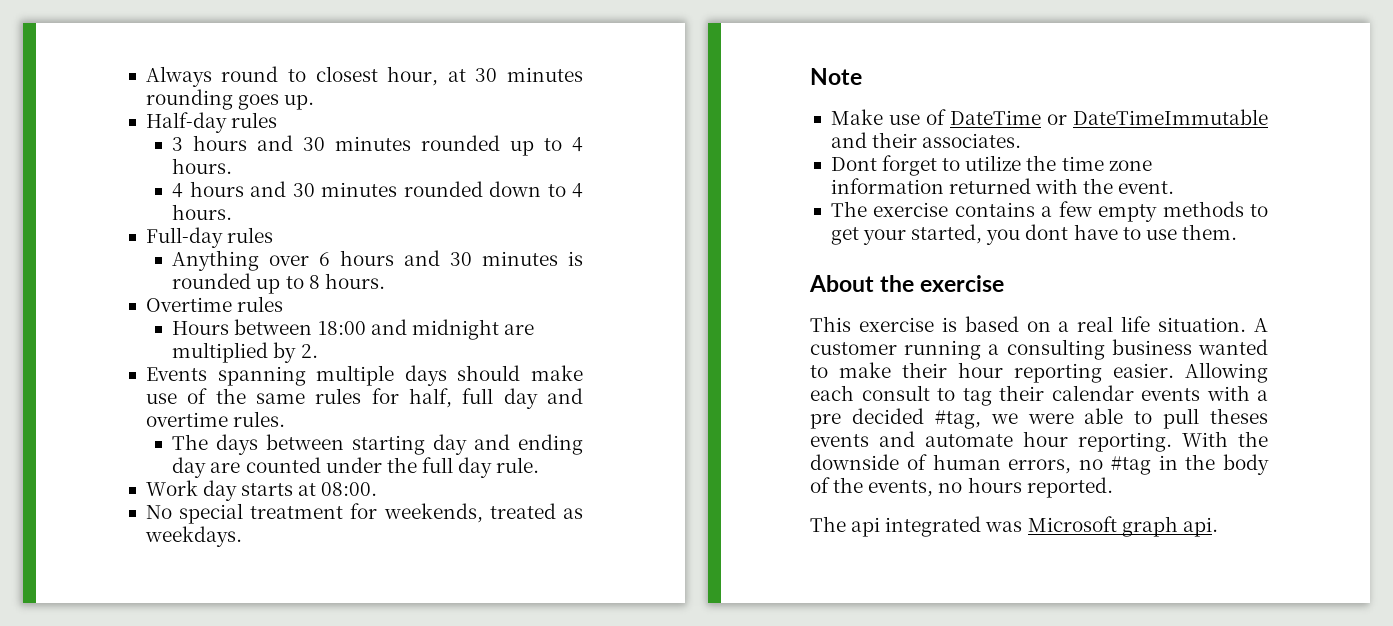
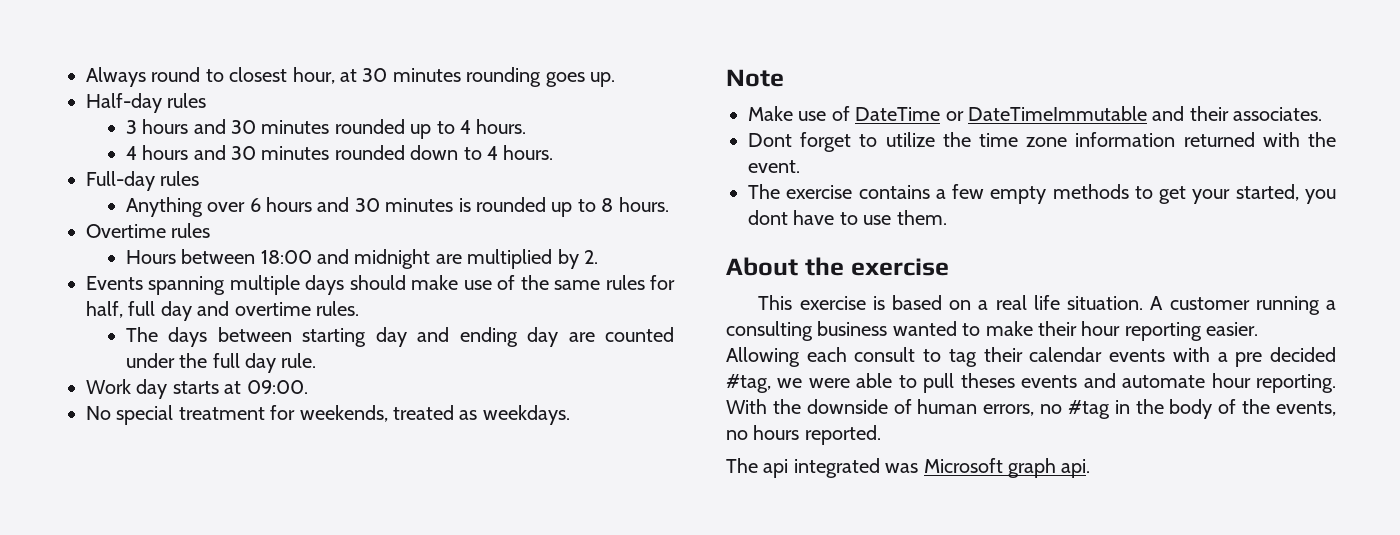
[321,482,378,496] 08:00. -> [246,380,308,394] 09:00.

